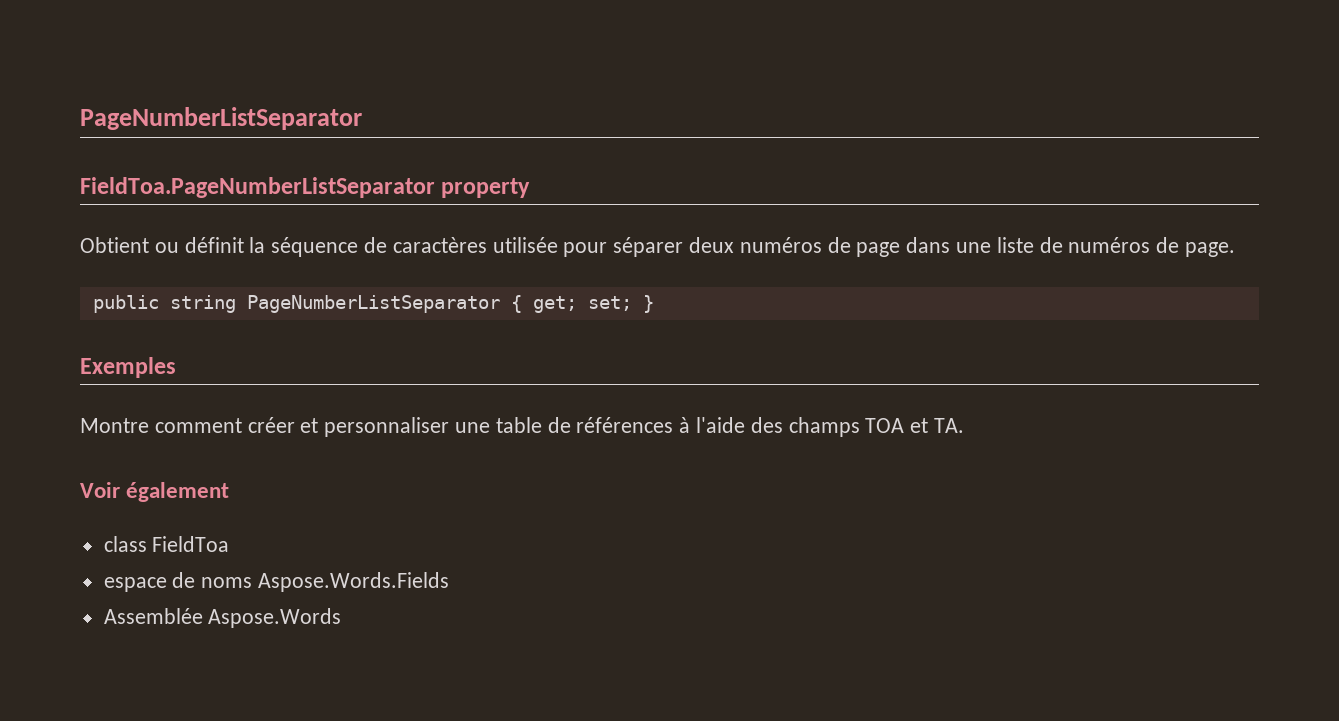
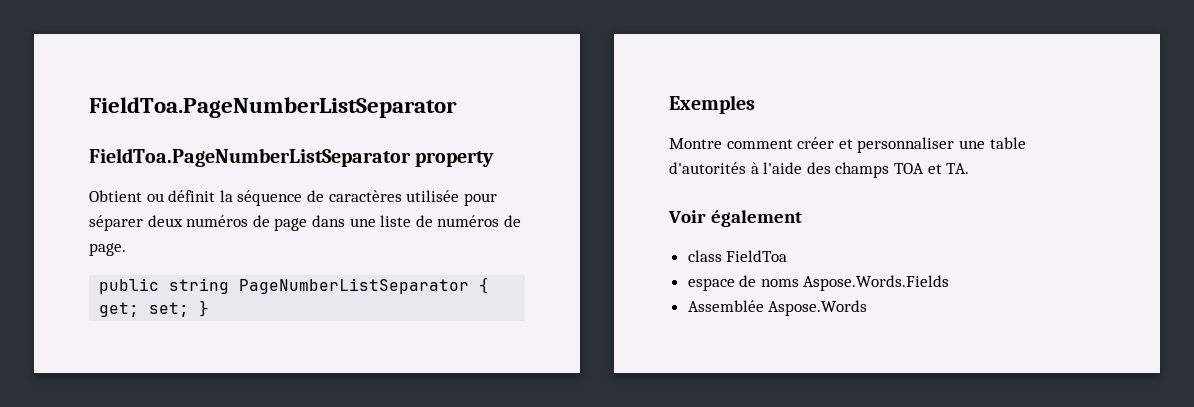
[80,107,362,130] PageNumberListSeparator -> [89,97,457,118] FieldToa.PageNumberListSeparator
[547,417,674,433] de références -> [669,162,746,174] d'autorités

